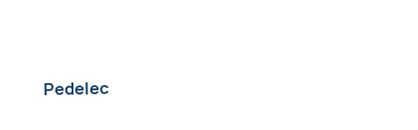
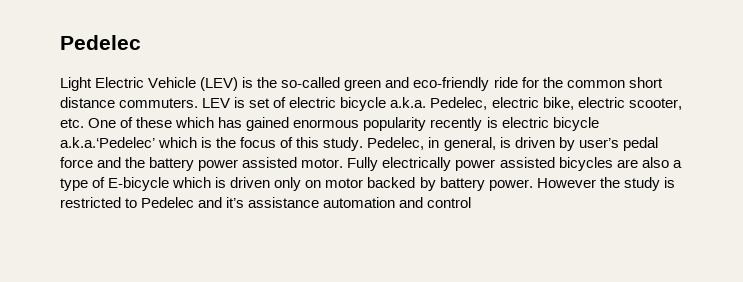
[43,81,110,96] Pedelec -> [60,35,141,50] [60,77,663,91] [60,97,682,111] [60,117,599,131] [60,137,658,151] [60,157,682,171] [60,177,675,191] [60,197,472,208] Pedelec // Light Electric Vehicle (LEV) is the so-called green and eco-friendly ride for the common short distance commuters. LEV is set of electric bicycle a.k.a. Pedelec, electric bike, electric scooter, etc. One of these which has gained enormous popularity recently is electric bicycle a.k.a.‘Pedelec’ which is the focus of this study. Pedelec, in general, is driven by user’s pedal force and the battery power assisted motor. Fully electrically power assisted bicycles are also a type of E-bicycle which is driven only on motor backed by battery power. However the study is restricted to Pedelec and it’s assistance automation and control

